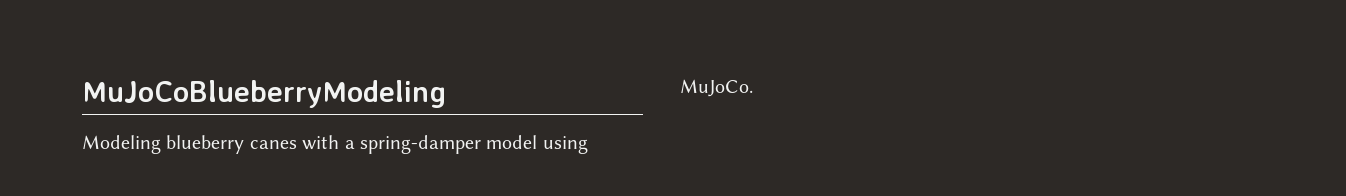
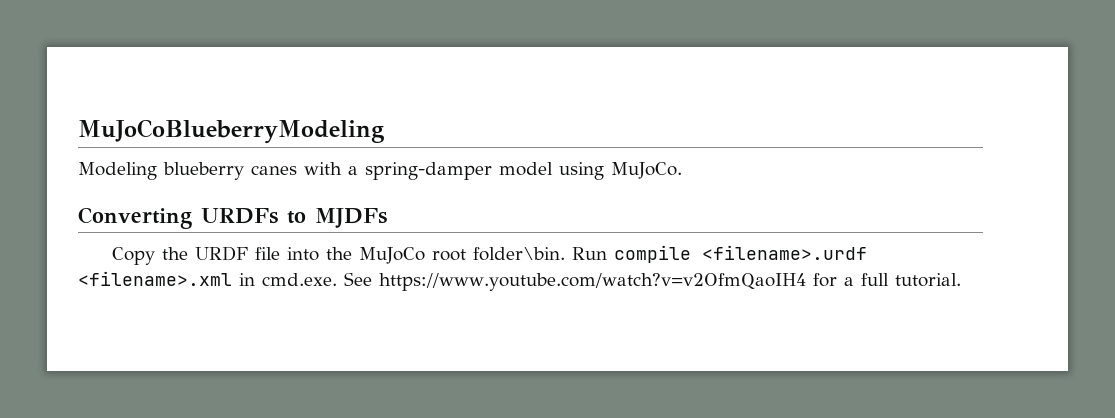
(753, 88) none -> [78,207,387,229] [112,245,868,265] [78,271,961,291] // Converting URDFs to MJDFs // Copy the URDF file into the MuJoCo root folder\bin. Run compile <filename>.urdf <filename>.xml in cmd.exe. See https://www.youtube.com/watch?v=v2OfmQaoIH4 for a full tutorial.

